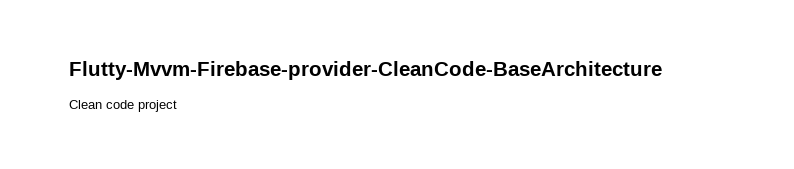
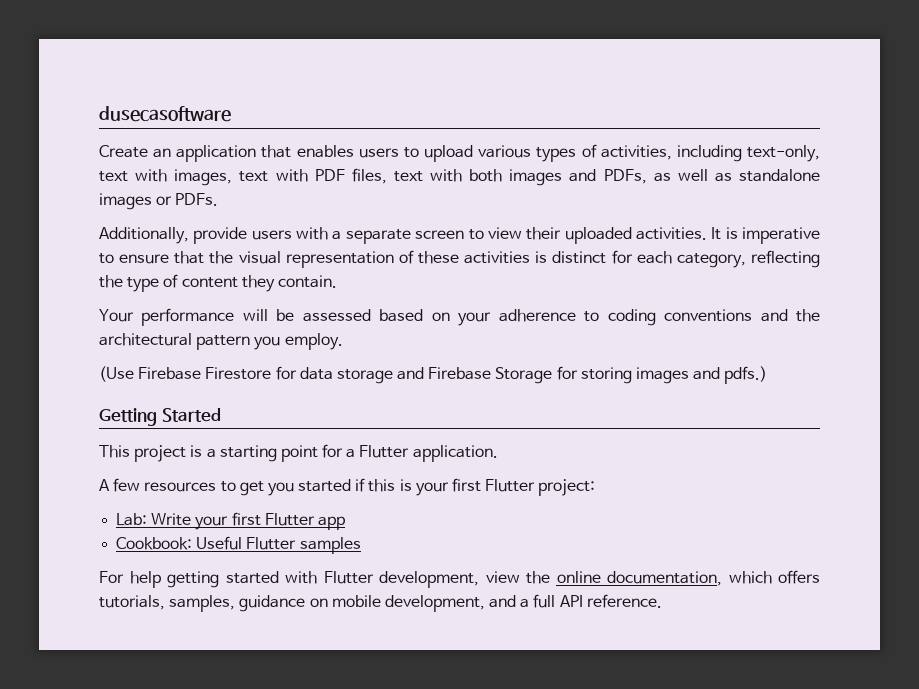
[69,61,662,80] [69,100,177,112] Flutty-Mvvm-Firebase-provider-CleanCode-BaseArchitecture // Clean code project -> [99,106,231,122] [99,144,820,162] [99,168,820,186] [99,193,219,210] [99,227,820,244] [99,250,820,268] [99,274,337,292] [99,308,820,326] [99,333,343,350] [99,366,768,384] [99,408,221,426] [99,444,498,462] [99,478,596,496] [116,512,345,530] [116,536,361,554] [99,570,820,588] [99,594,662,612] dusecasoftware // Create an application that enables users to upload various types of activities, including text-only, text with images, text with PDF files, text with both images and PDFs, as well as standalone images or PDFs. // Additionally, provide users with a separate screen to view their uploaded activities. It is imperative to ensure that the visual representation of these activities is distinct for each category, reflecting the type of content they contain. // Your performance will be assessed based on your adherence to coding conventions and the architectural pattern you employ. // (Use Firebase Firestore for data storage and Firebase Storage for storing images and pdfs.) // Getting Started // This project is a starting point for a Flutter application. // A few resources to get you started if this is your first Flutter project: // Lab: Write your first Flutter app // Cookbook: Useful Flutter samples // For help getting started with Flutter development, view the online documentation, which offers tutorials, samples, guidance on mobile development, and a full API reference.

